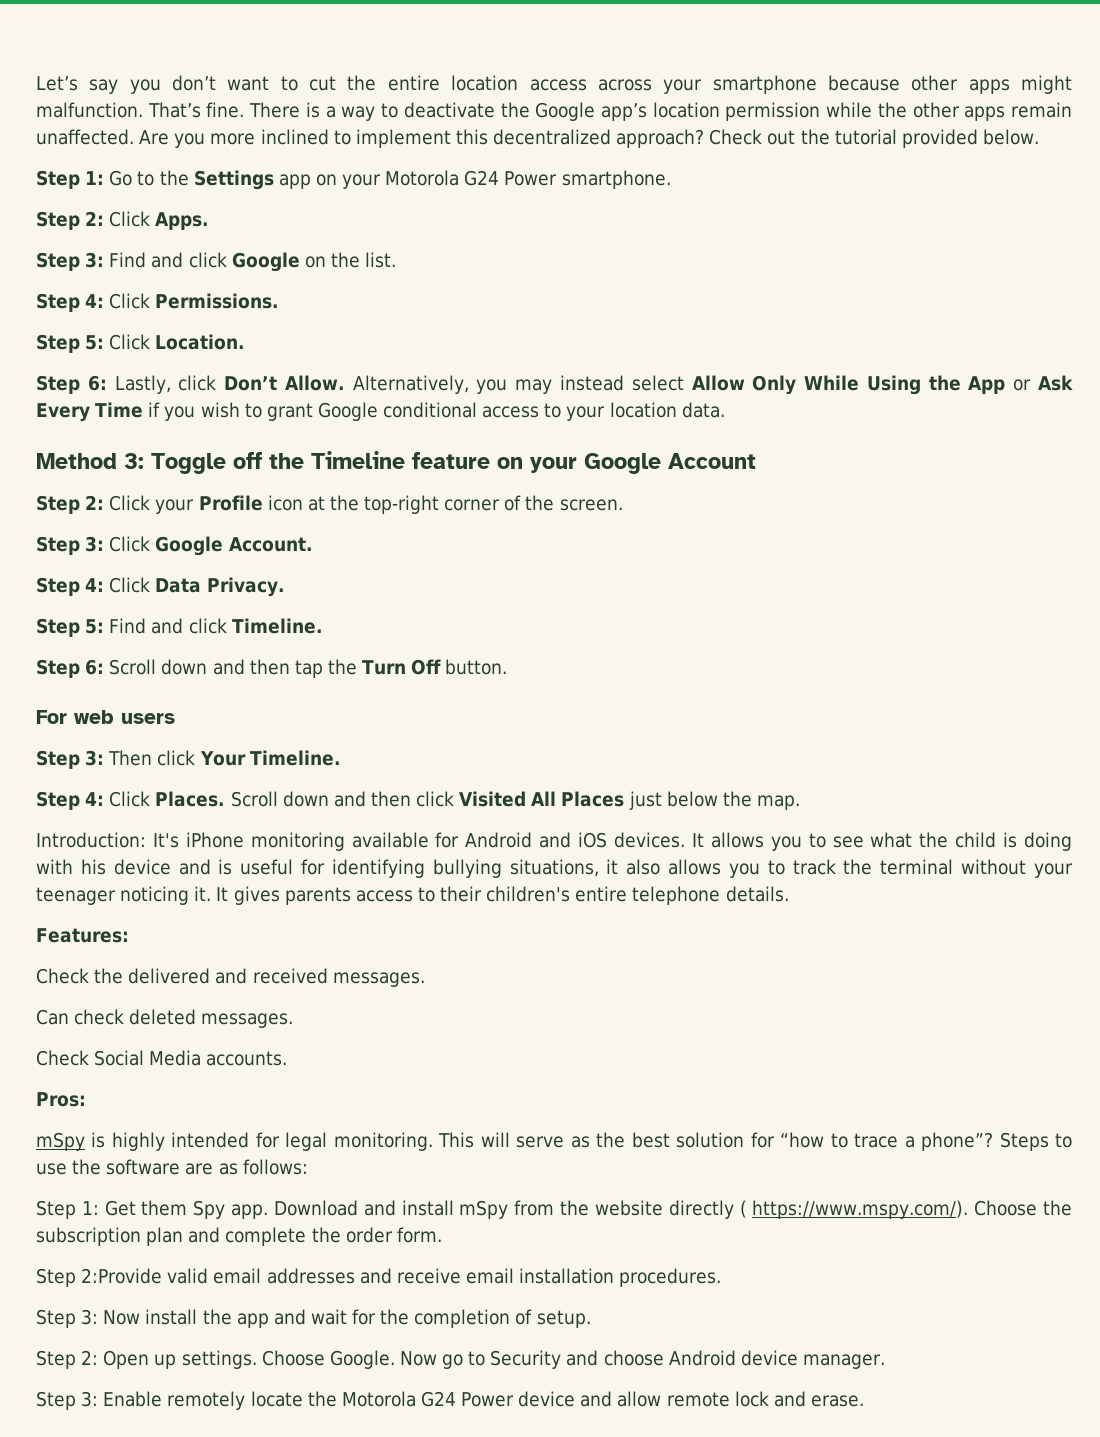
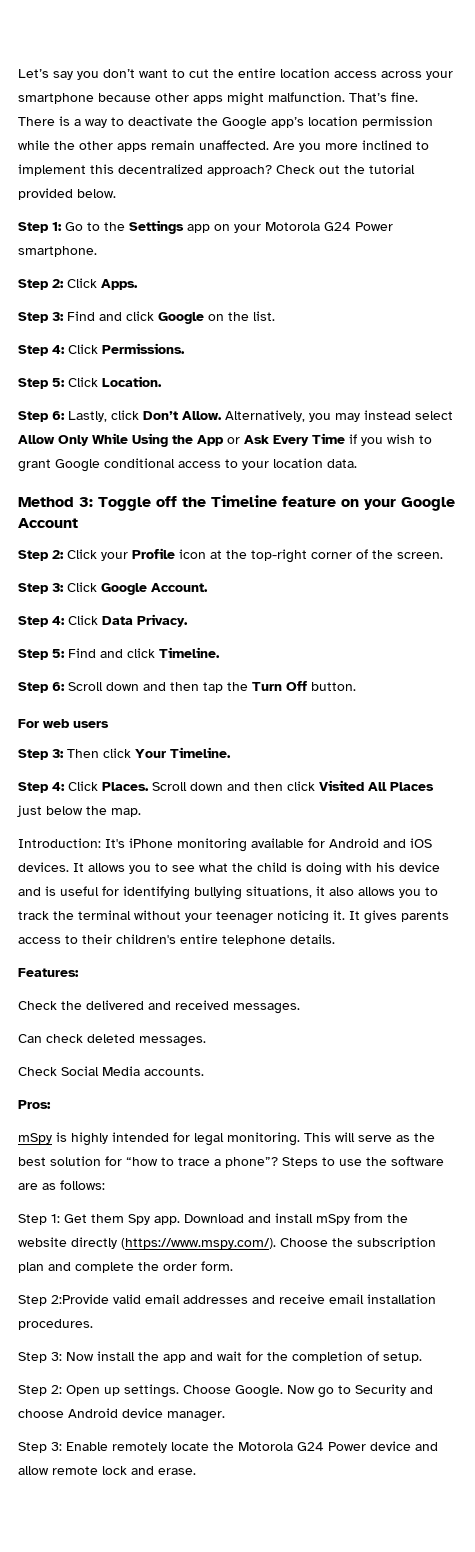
[739,1200,969,1219] ( https://www.mspy.com/). -> [121,1238,276,1249] (https://www.mspy.com/).

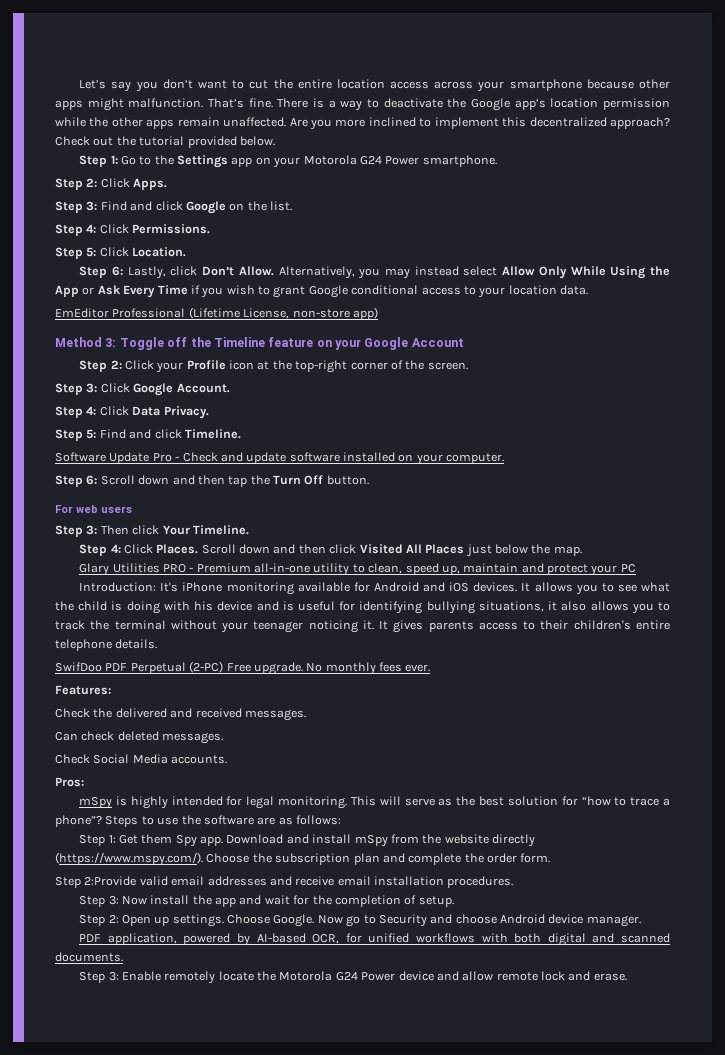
(357, 463) none -> [55,307,378,320] // EmEditor Professional (Lifetime License, non-store app)
(220, 652) none -> [55,452,505,465] // Software Update Pro - Check and update software installed on your computer.
(141, 812) none -> [79,563,636,576] // Glary Utilities PRO - Premium all-in-one utility to clean, speed up, maintain and protect your PC
(335, 939) none -> [55,661,431,675] // SwifDoo PDF Perpetual (2-PC) Free upgrade. No monthly fees ever.
(225, 1416) none -> [79,933,670,946] [55,952,123,962] // PDF application, powered by AI-based OCR, for unified workflows with both digital and scanned documents.

